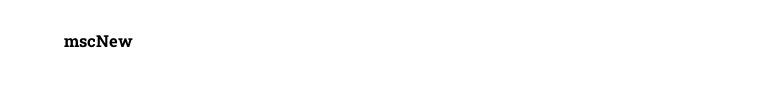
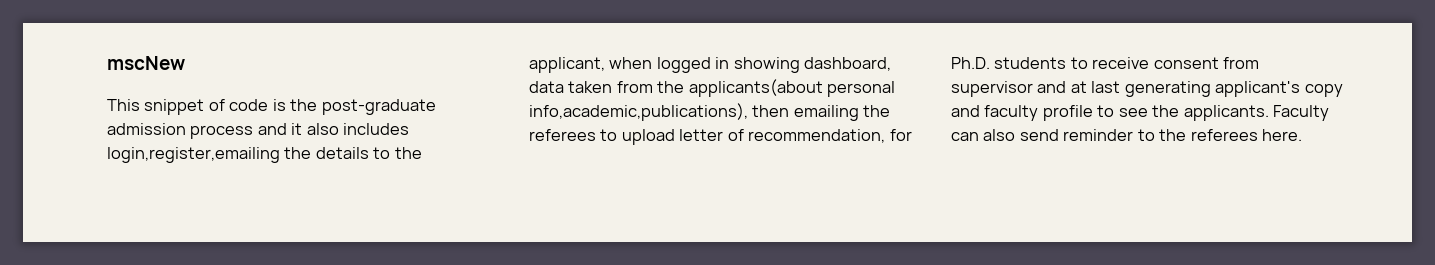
(133, 41) none -> [107,99,436,115] [107,123,410,139] [107,147,422,163] [529,57,892,73] [529,79,896,97] [529,103,891,121] [529,129,912,145] [951,57,1260,69] [951,81,1343,97] [951,105,1330,121] [951,129,1303,141] // This snippet of code is the post-graduate admission process and it also includes login,register,emailing the details to the applicant, when logged in showing dashboard, data taken from the applicants(about personal info,academic,publications), then emailing the referees to upload letter of recommendation, for Ph.D. students to receive consent from supervisor and at last generating applicant's copy and faculty profile to see the applicants. Faculty can also send reminder to the referees here.

